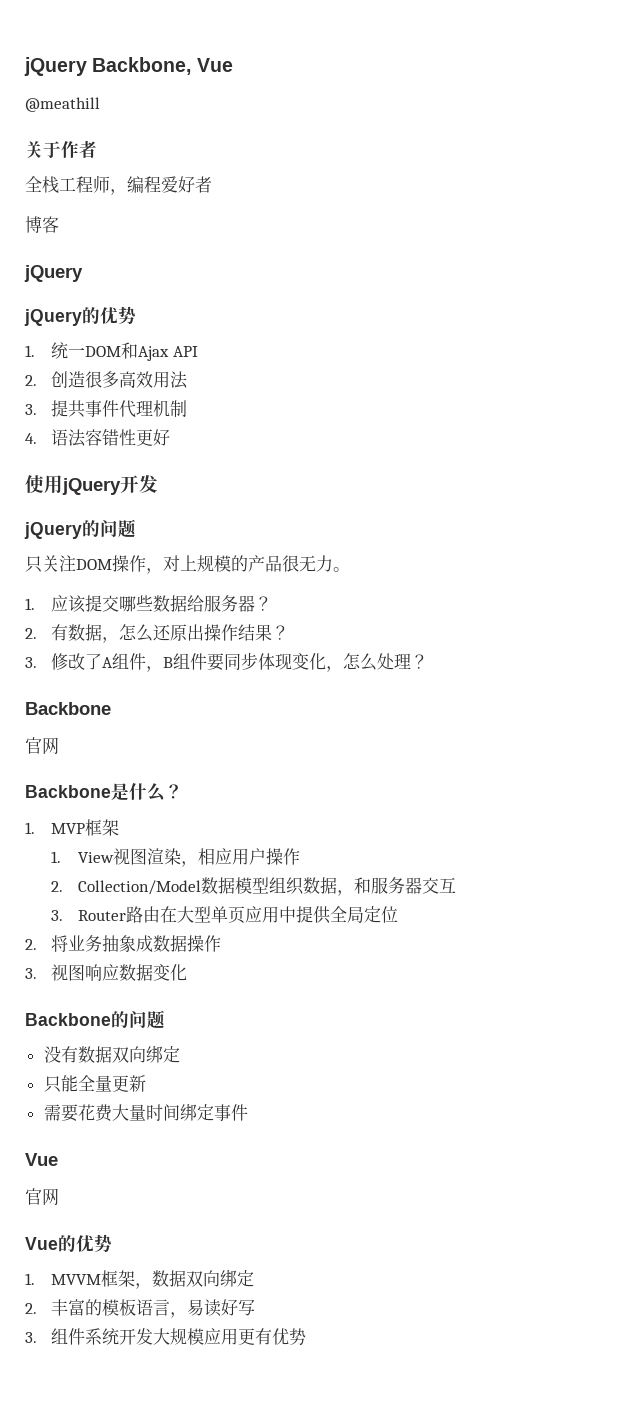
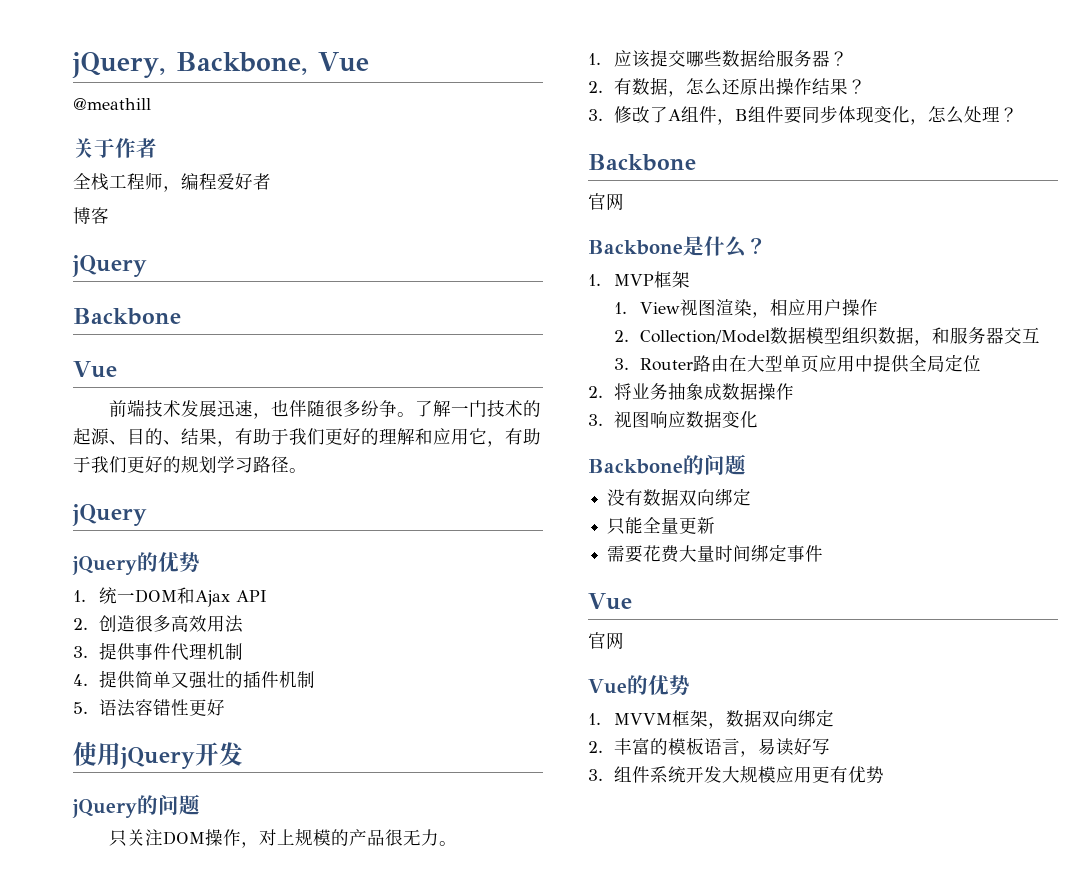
[24,57,87,76] jQuery -> [72,52,165,78] jQuery,
(83, 273) none -> [73,308,181,325] [73,361,117,378] [109,399,542,419] [73,428,541,447] [73,455,307,474] [72,504,147,526] // Backbone // Vue // 前端技术发展迅速，也伴随很多纷争。了解一门技术的起源、目的、结果，有助于我们更好的理解和应用它，有助于我们更好的规划学习路径。 // jQuery
[68,400,86,418] 共 -> [117,643,136,661] 供
(37, 438) none -> [99,670,316,689] [73,702,88,714] 提供简单又强壮的插件机制 // 5.

